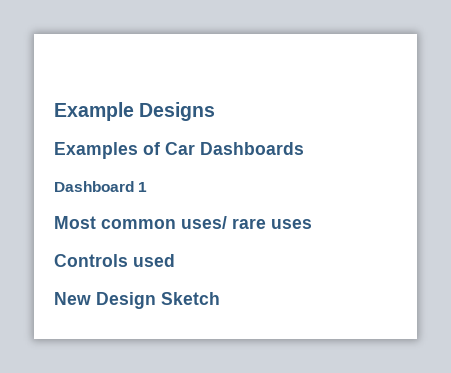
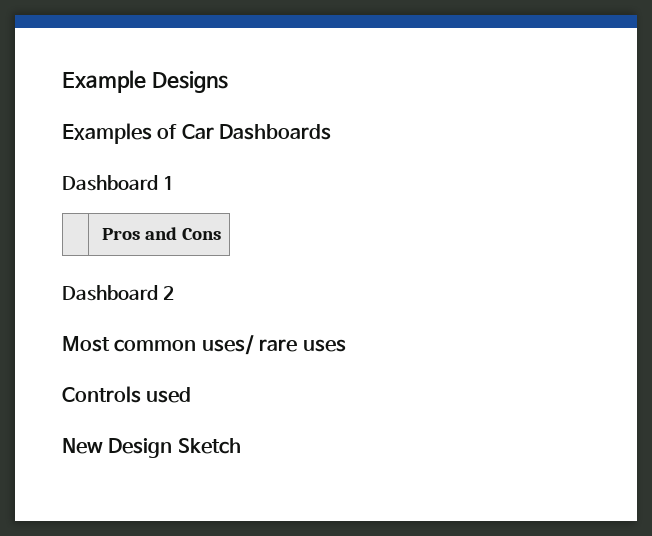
(148, 187) none -> [102,227,222,240] [62,285,175,301] // | Pros and Cons // Dashboard 2

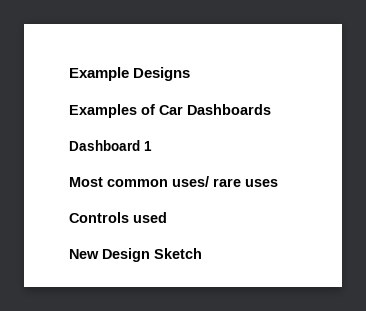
[102,227,222,240] [62,285,175,301] // | Pros and Cons // Dashboard 2 -> (152, 146) none

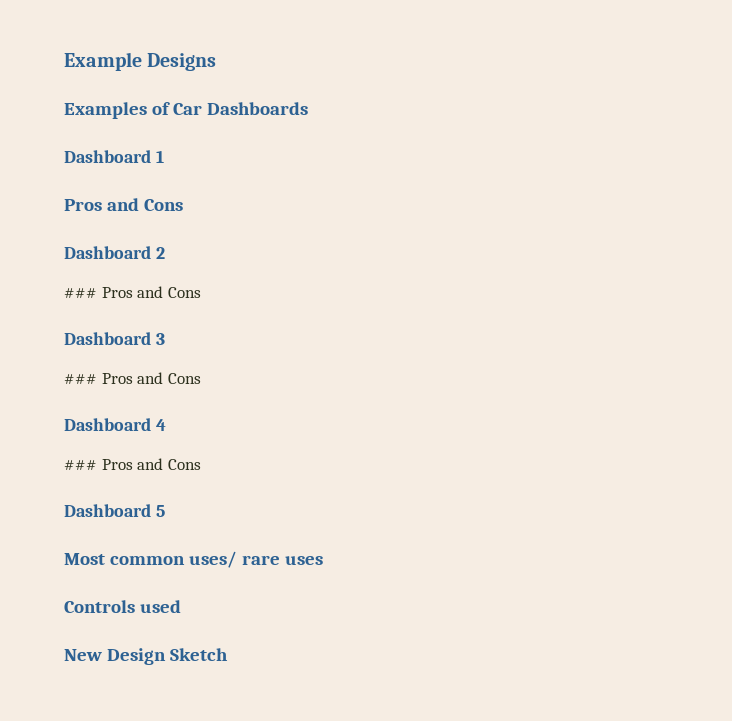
(152, 146) none -> [64,198,183,211] [64,246,165,259] [64,286,201,298] [64,332,165,345] [64,372,201,384] [64,418,166,431] [64,458,201,470] [64,504,165,517] // Pros and Cons // Dashboard 2 // ### Pros and Cons // Dashboard 3 // ### Pros and Cons // Dashboard 4 // ### Pros and Cons // Dashboard 5

